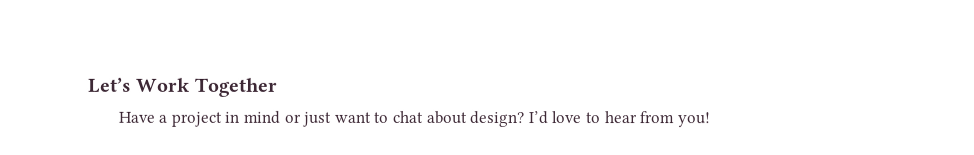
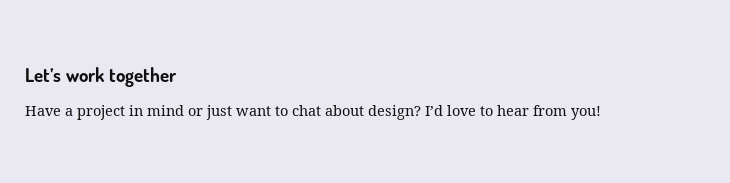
[135,77,277,97] Work Together -> [66,67,178,87] work together

